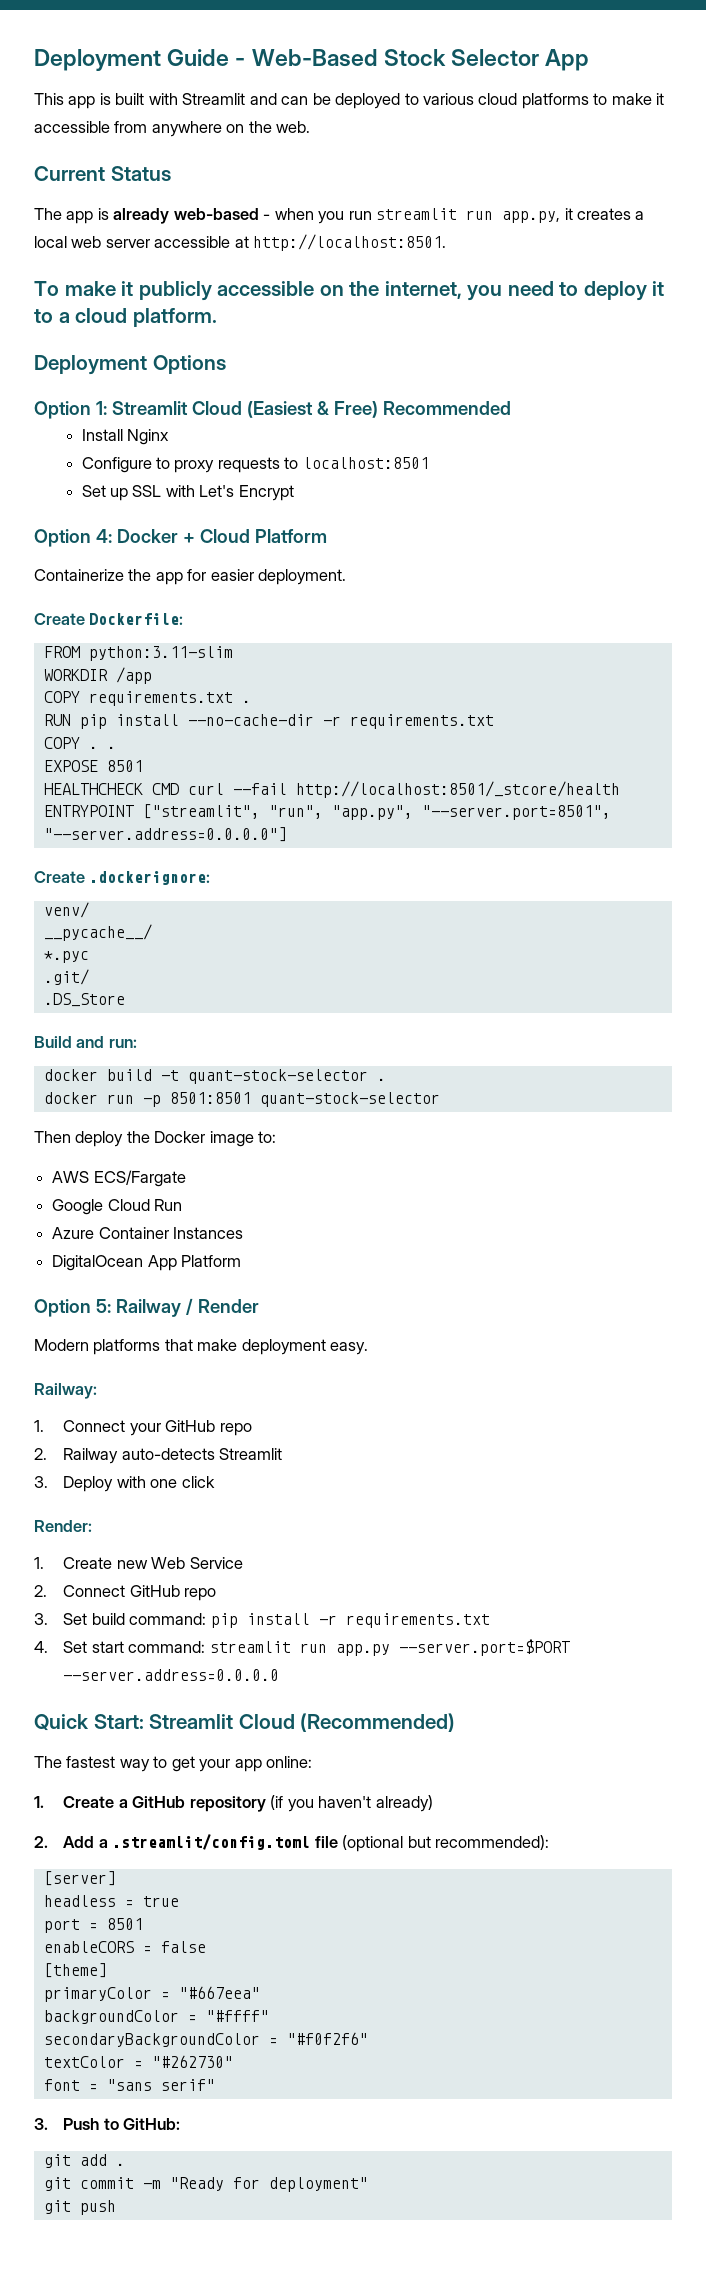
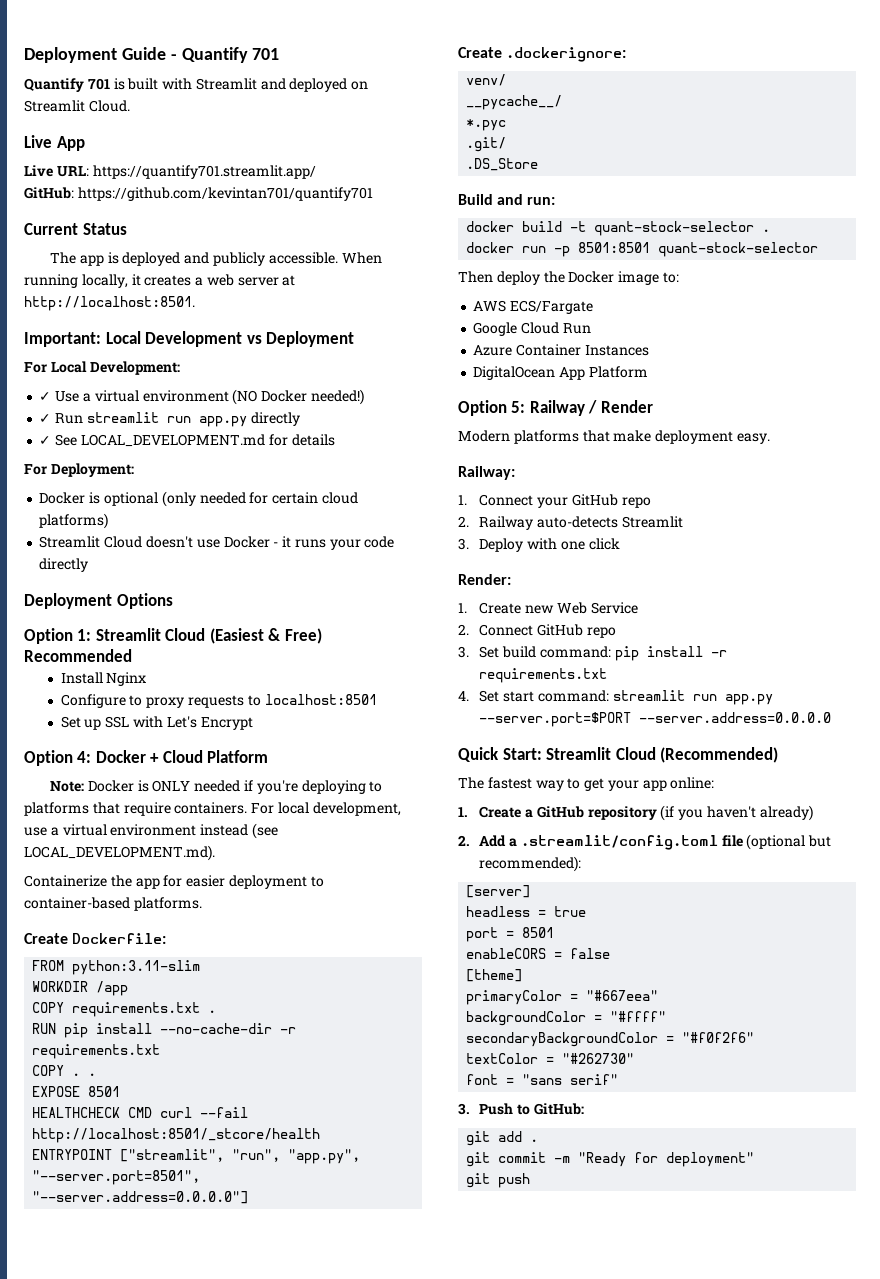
[251,49,590,71] [34,93,96,109] Web-Based Stock Selector App // This app -> [181,47,280,63] [24,78,110,92] Quantify 701 // Quantify 701
[281,93,665,109] [34,121,311,137] can be deployed to various cloud platforms to make it accessible from anywhere on the web. -> [289,78,369,92] [24,100,130,112] [24,135,85,151] [24,165,316,179] [24,187,373,201] deployed on Streamlit Cloud. // Live App // Live URL: https://quantify701.streamlit.app/ // GitHub: https://github.com/kevintan701/quantify701
[113,208,561,224] already web-based - when you run streamlit run app.py, -> [122,252,382,266] [24,274,128,288] deployed and publicly accessible. When running locally,
[34,236,67,248] local -> (204, 281) none
[154,236,231,248] accessible -> (279, 281) none
[34,281,665,301] [34,308,217,327] To make it publicly accessible on the internet, you need to deploy it to a cloud platform. -> [24,331,355,347] [24,361,180,375] [39,389,364,405] [39,412,300,427] [39,434,335,447] [24,463,134,477] [39,491,358,507] [39,513,109,529] [39,536,395,550] [39,558,89,572] Important: Local Development vs Deployment // For Local Development: // ✓ Use a virtual environment (NO Docker needed!) // ✓ Run streamlit run app.py directly // ✓ See LOCAL_DEVELOPMENT.md for details // For Deployment: // Docker is optional (only needed for certain cloud platforms) // Streamlit Cloud doesn't use Docker - it runs your code directly
(327, 536) none -> [50,780,383,794] [24,802,401,816] [24,823,278,839] [24,845,215,861] // Note: Docker is ONLY needed if you're deploying to platforms that require containers. For local development, use a virtual environment instead (see LOCAL_DEVELOPMENT.md).
[258,569,347,585] deployment. -> [228,875,324,889] [24,897,202,911] deployment to container-based platforms.

